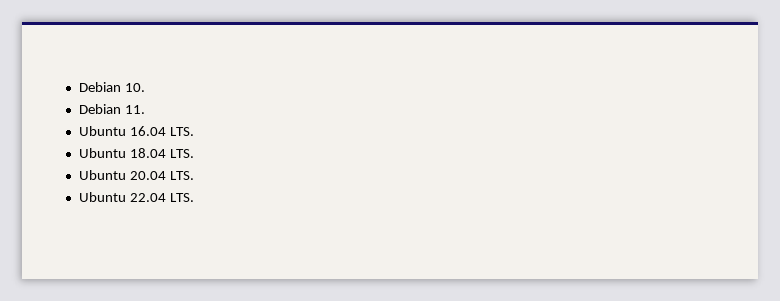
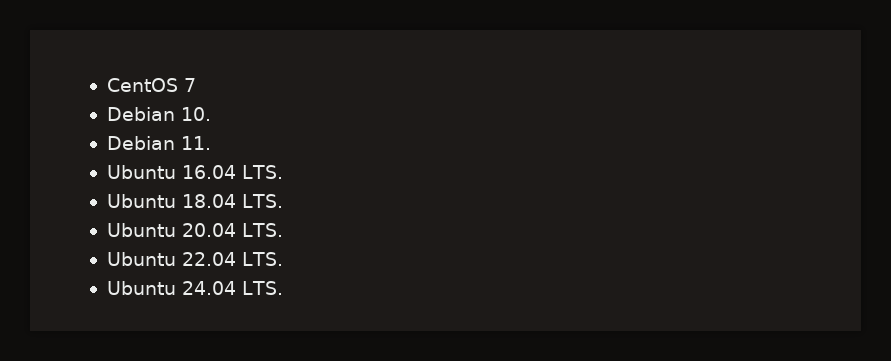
(78, 87) none -> [106,78,196,92] CentOS 7 //
(194, 197) none -> [106,281,283,295] // Ubuntu 24.04 LTS.

